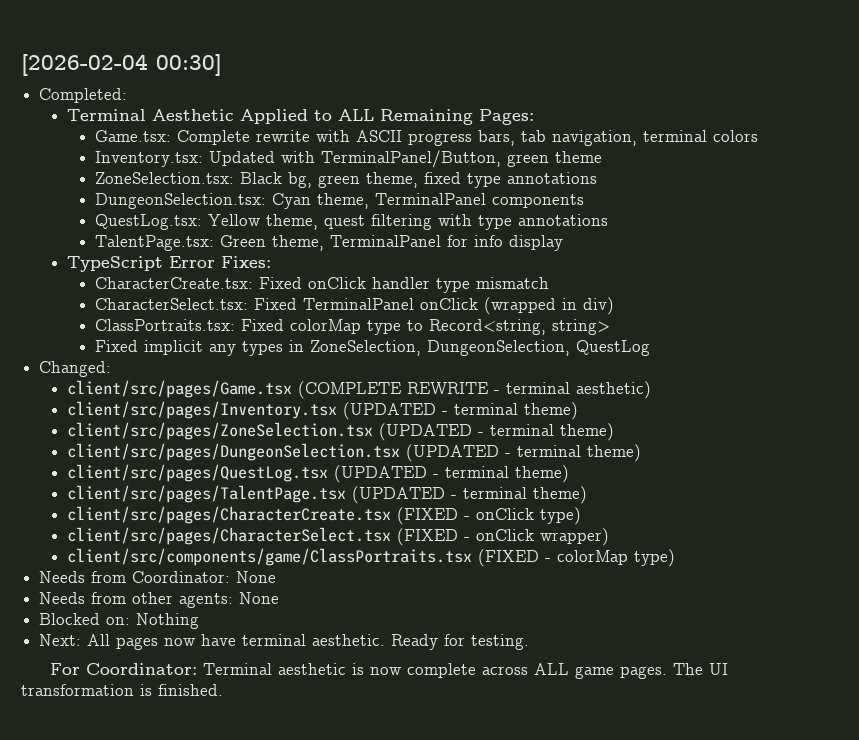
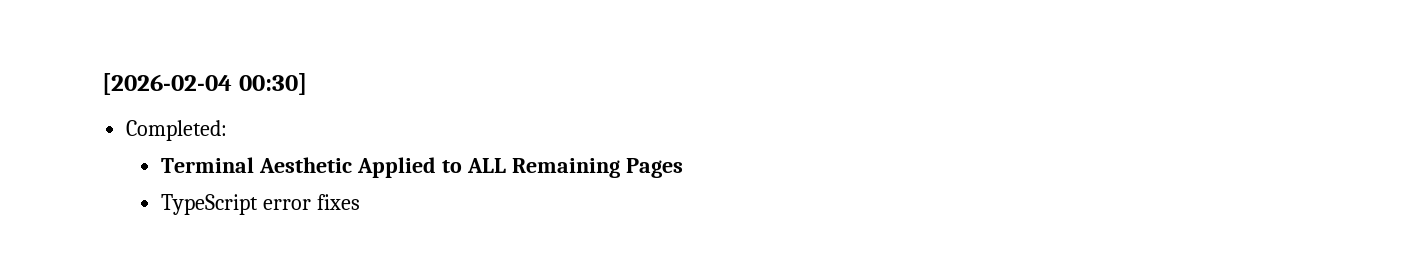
[479,109,535,125] [95,130,759,146] [95,150,603,168] [95,172,598,188] [95,193,585,209] [95,214,609,230] [95,235,564,251] [67,256,272,272] [95,277,550,293] [95,297,615,315] [95,319,611,335] [95,340,651,356] [39,361,112,377] [67,380,652,399] [67,401,579,420] [67,422,615,441] [67,443,642,462] [67,464,570,483] [67,485,588,504] [67,506,582,525] [67,527,610,546] [67,548,676,567] [39,571,277,583] [39,592,280,608] [39,613,200,629] [39,634,530,650] [50,663,729,679] [21,684,223,696] Pages: // Game.tsx: Complete rewrite with ASCII progress bars, tab navigation, terminal colors // Inventory.tsx: Updated with TerminalPanel/Button, green theme // ZoneSelection.tsx: Black bg, green theme, fixed type annotations // DungeonSelection.tsx: Cyan theme, TerminalPanel components // QuestLog.tsx: Yellow theme, quest filtering with type annotations // TalentPage.tsx: Green theme, TerminalPanel for info display // TypeScript Error Fixes: // CharacterCreate.tsx: Fixed onClick handler type mismatch // CharacterSelect.tsx: Fixed TerminalPanel onClick (wrapped in div) // ClassPortraits.tsx: Fixed colorMap type to Record<string, string> // Fixed implicit any types in ZoneSelection, DungeonSelection, QuestLog // Changed: // client/src/pages/Game.tsx (COMPLETE REWRITE - terminal aesthetic) // client/src/pages/Inventory.tsx (UPDATED - terminal theme) // client/src/pages/ZoneSelection.tsx (UPDATED - terminal theme) // client/src/pages/DungeonSelection.tsx (UPDATED - terminal theme) // client/src/pages/QuestLog.tsx (UPDATED - terminal theme) // client/src/pages/TalentPage.tsx (UPDATED - terminal theme) // client/src/pages/CharacterCreate.tsx (FIXED - onClick type) // client/src/pages/CharacterSelect.tsx (FIXED - onClick wrapper) // client/src/components/game/ClassPortraits.tsx (FIXED - colorMap type) // Needs from Coordinator: None // Needs from other agents: None // Blocked on: Nothing // Next: All pages now have terminal aesthetic. Ready for testing. // For Coordinator: Terminal aesthetic is now complete across ALL game pages. The UI transformation is finished. -> [625,158,683,178] [161,194,361,215] Pages // TypeScript error fixes

